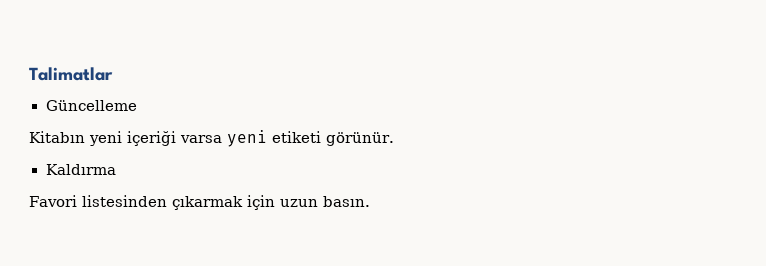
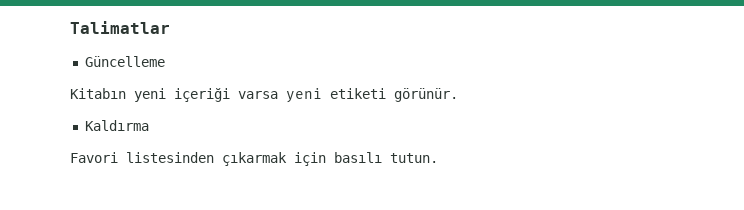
[279,196,370,207] uzun basın. -> [334,152,438,163] basılı tutun.

